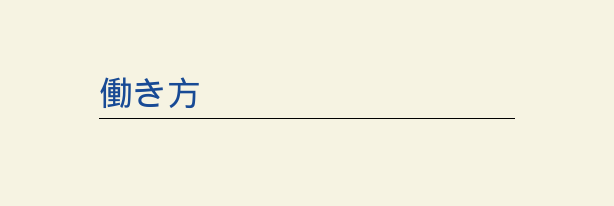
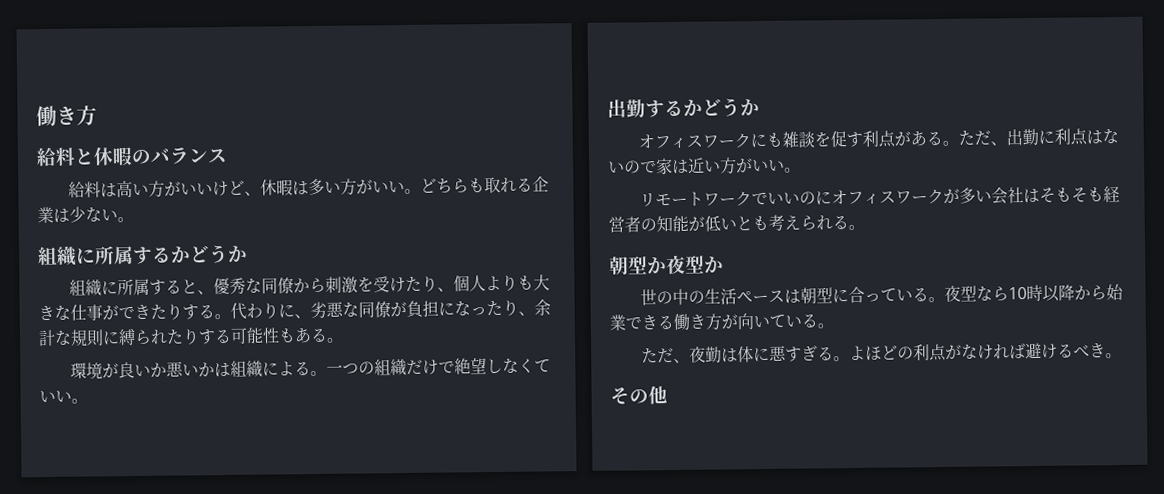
[99,77,201,109] 働き方 -> [36,105,97,127] [36,147,228,167] [67,176,549,198] [37,206,134,224] [37,244,248,266] [68,274,550,296] [38,299,551,322] [38,327,344,347] [69,357,551,380] [39,389,88,404] [607,98,760,118] [637,127,1119,149] [608,157,801,176] [638,185,1120,207] [608,214,865,233] [609,254,724,275] [639,283,1124,306] [609,313,834,331] [640,342,1122,364] [610,386,668,405] 働き方 // 給料と休暇のバランス // 給料は高い方がいいけど、休暇は多い方がいい。どちらも取れる企業は少ない。 // 組織に所属するかどうか // 組織に所属すると、優秀な同僚から刺激を受けたり、個人よりも大きな仕事ができたりする。代わりに、劣悪な同僚が負担になったり、余計な規則に縛られたりする可能性もある。 // 環境が良いか悪いかは組織による。一つの組織だけで絶望しなくていい。 // 出勤するかどうか // オフィスワークにも雑談を促す利点がある。ただ、出勤に利点はないので家は近い方がいい。 // リモートワークでいいのにオフィスワークが多い会社はそもそも経営者の知能が低いとも考えられる。 // 朝型か夜型か // 世の中の生活ペースは朝型に合っている。夜型なら10時以降から始業できる働き方が向いている。 // ただ、夜勤は体に悪すぎる。よほどの利点がなければ避けるべき。 // その他

